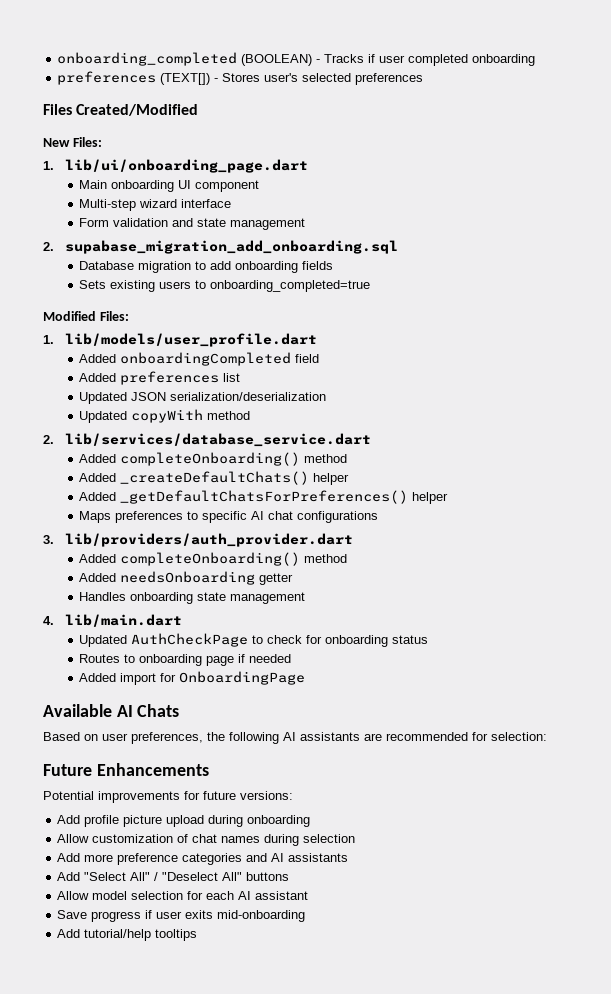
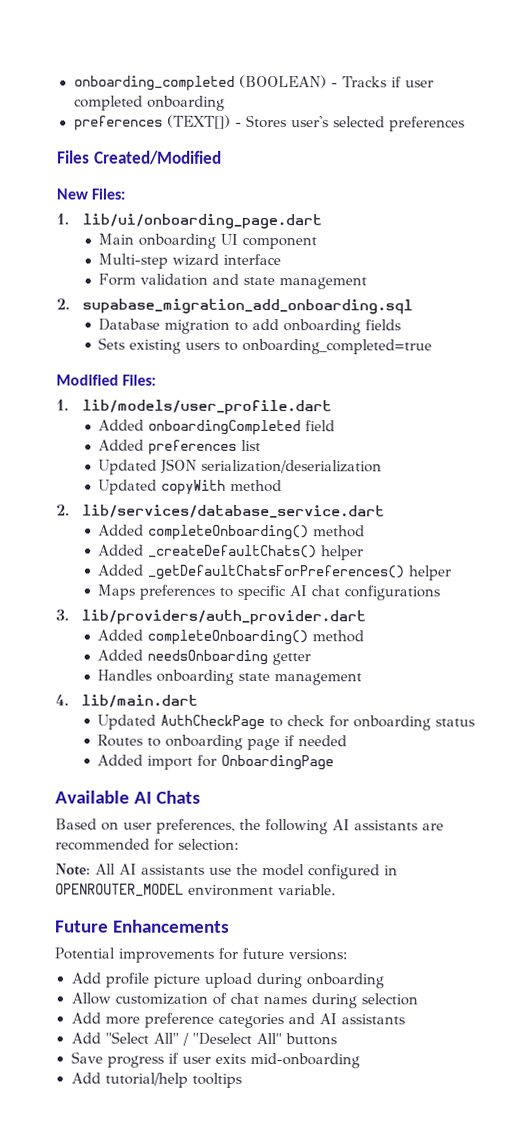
(547, 736) none -> [55,863,398,880] [55,883,336,897] // Note: All AI assistants use the model configured in OPENROUTER_MODEL environment variable.
[57,891,309,900] // Allow model selection for each AI assistant -> (337, 1039) none

